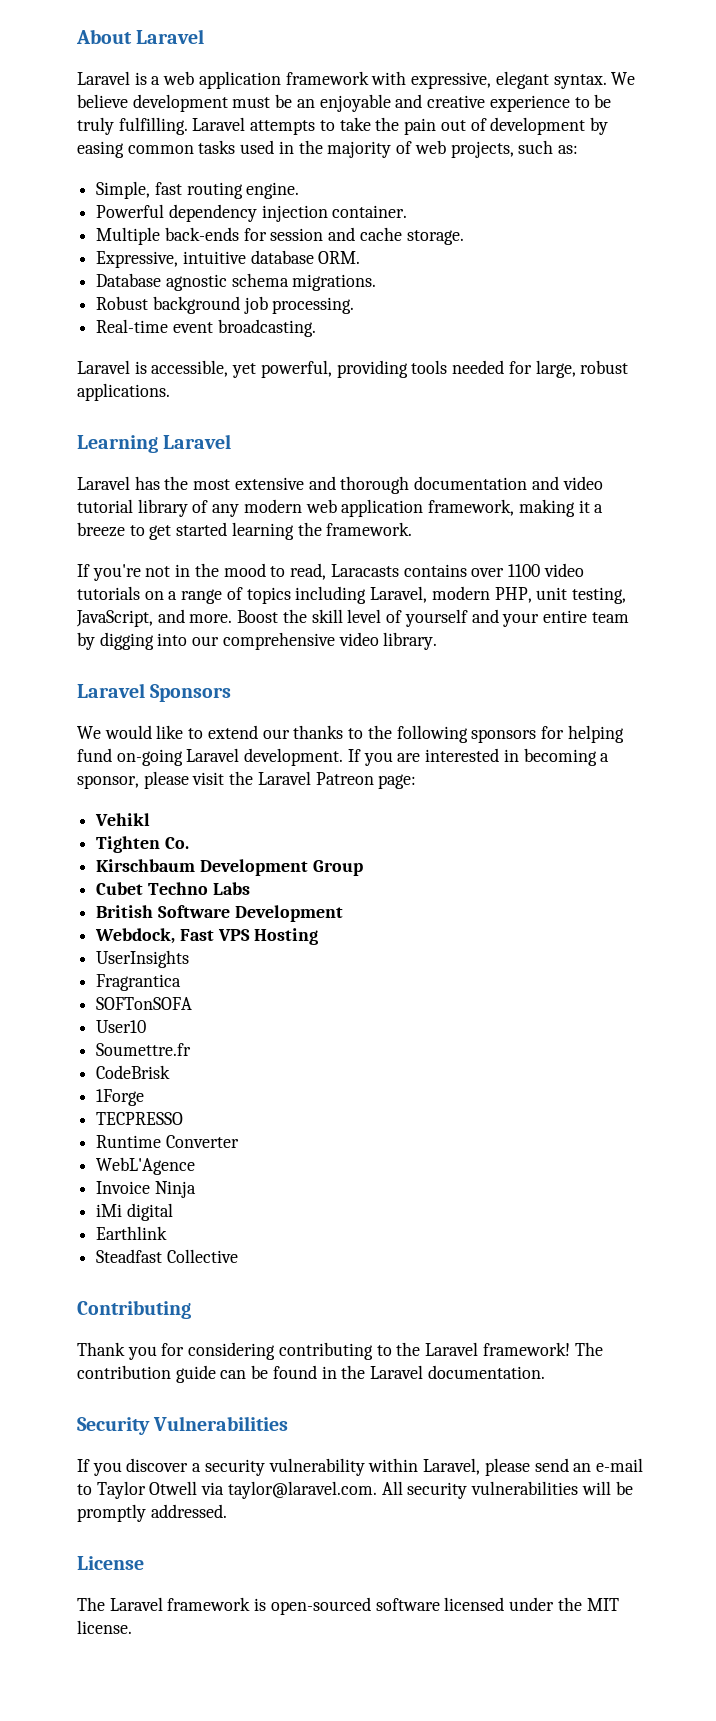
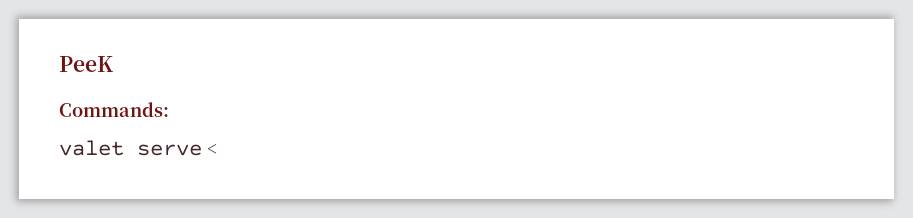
[76,29,205,44] [77,71,636,89] [77,94,612,112] [77,117,608,135] [77,140,578,158] [96,181,300,199] [96,204,408,222] [96,227,464,245] [96,250,361,268] [96,273,377,291] [96,296,355,314] [96,319,316,337] [77,360,629,378] [77,383,170,401] [77,434,232,453] [77,476,603,494] [77,499,604,517] [77,522,413,540] [77,563,584,581] [77,586,626,604] [76,609,629,627] [77,632,438,650] [77,683,232,702] [77,725,624,743] [77,748,610,766] [77,771,417,789] [95,813,151,826] [96,836,189,853] [96,859,363,876] [96,882,250,895] [96,905,343,922] [95,928,319,945] [96,950,190,968] [96,974,182,991] [96,997,193,1010] [96,1020,147,1033] [96,1043,192,1056] [96,1065,171,1079] [96,1089,145,1106] [96,1112,184,1125] [96,1135,239,1148] [96,1157,196,1175] [96,1181,196,1198] [96,1203,173,1221] [96,1226,168,1240] [96,1249,238,1263] [77,1300,191,1319] [77,1342,603,1360] [77,1365,545,1383] [77,1416,289,1435] [77,1458,643,1476] [77,1481,633,1499] [77,1504,227,1522] [77,1556,144,1570] [77,1597,619,1615] [77,1620,132,1634] About Laravel // Laravel is a web application framework with expressive, elegant syntax. We believe development must be an enjoyable and creative experience to be truly fulfilling. Laravel attempts to take the pain out of development by easing common tasks used in the majority of web projects, such as: // Simple, fast routing engine. // Powerful dependency injection container. // Multiple back-ends for session and cache storage. // Expressive, intuitive database ORM. // Database agnostic schema migrations. // Robust background job processing. // Real-time event broadcasting. // Laravel is accessible, yet powerful, providing tools needed for large, robust applications. // Learning Laravel // Laravel has the most extensive and thorough documentation and video tutorial library of any modern web application framework, making it a breeze to get started learning the framework. // If you're not in the mood to read, Laracasts contains over 1100 video tutorials on a range of topics including Laravel, modern PHP, unit testing, JavaScript, and more. Boost the skill level of yourself and your entire team by digging into our comprehensive video library. // Laravel Sponsors // We would like to extend our thanks to the following sponsors for helping fund on-going Laravel development. If you are interested in becoming a sponsor, please visit the Laravel Patreon page: // Vehikl // Tighten Co. // Kirschbaum Development Group // Cubet Techno Labs // British Software Development // Webdock, Fast VPS Hosting // UserInsights // Fragrantica // SOFTonSOFA // User10 // Soumettre.fr // CodeBrisk // 1Forge // TECPRESSO // Runtime Converter // WebL'Agence // Invoice Ninja // iMi digital // Earthlink // Steadfast Collective // Contributing // Thank you for considering contributing to the Laravel framework! The contribution guide can be found in the Laravel documentation. // Security Vulnerabilities // If you discover a security vulnerability within Laravel, please send an e-mail to Taylor Otwell via taylor@laravel.com. All security vulnerabilities will be promptly addressed. // License // The Laravel framework is open-sourced software licensed under the MIT license. -> [59,56,114,72] [59,102,169,117] [59,140,217,156] PeeK // Commands: // valet serve <

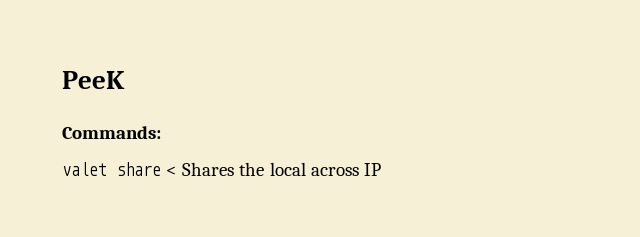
[137,144,217,156] serve < -> [116,162,381,176] share < Shares the local across IP

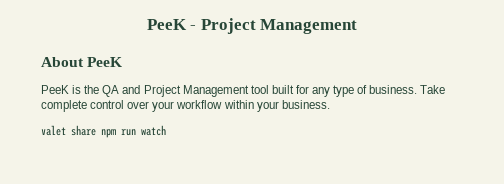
[62,71,125,89] [62,126,161,139] [62,162,381,176] PeeK // Commands: // valet share < Shares the local across IP -> [146,18,358,34] [41,57,123,67] [41,85,446,97] [41,100,330,112] [41,125,166,138] PeeK - Project Management // About PeeK // PeeK is the QA and Project Management tool built for any type of business. Take complete control over your workflow within your business. // valet share npm run watch

